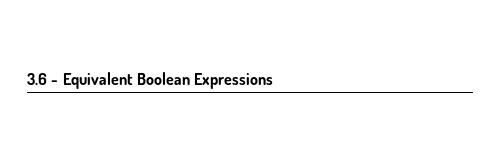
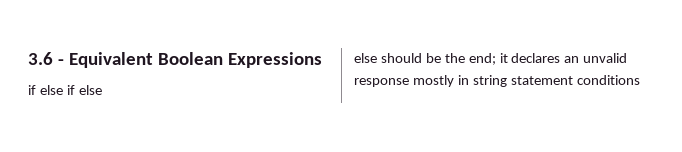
(274, 81) none -> [28,85,102,95] [354,53,628,65] [354,75,640,87] // if else if else // else should be the end; it declares an unvalid response mostly in string statement conditions

